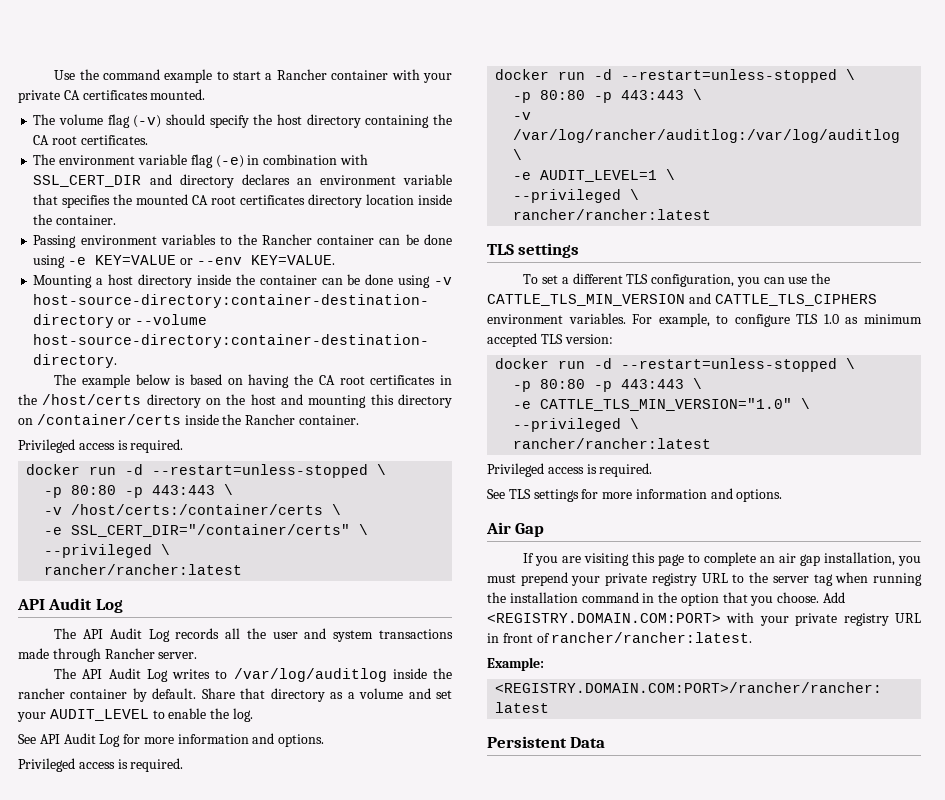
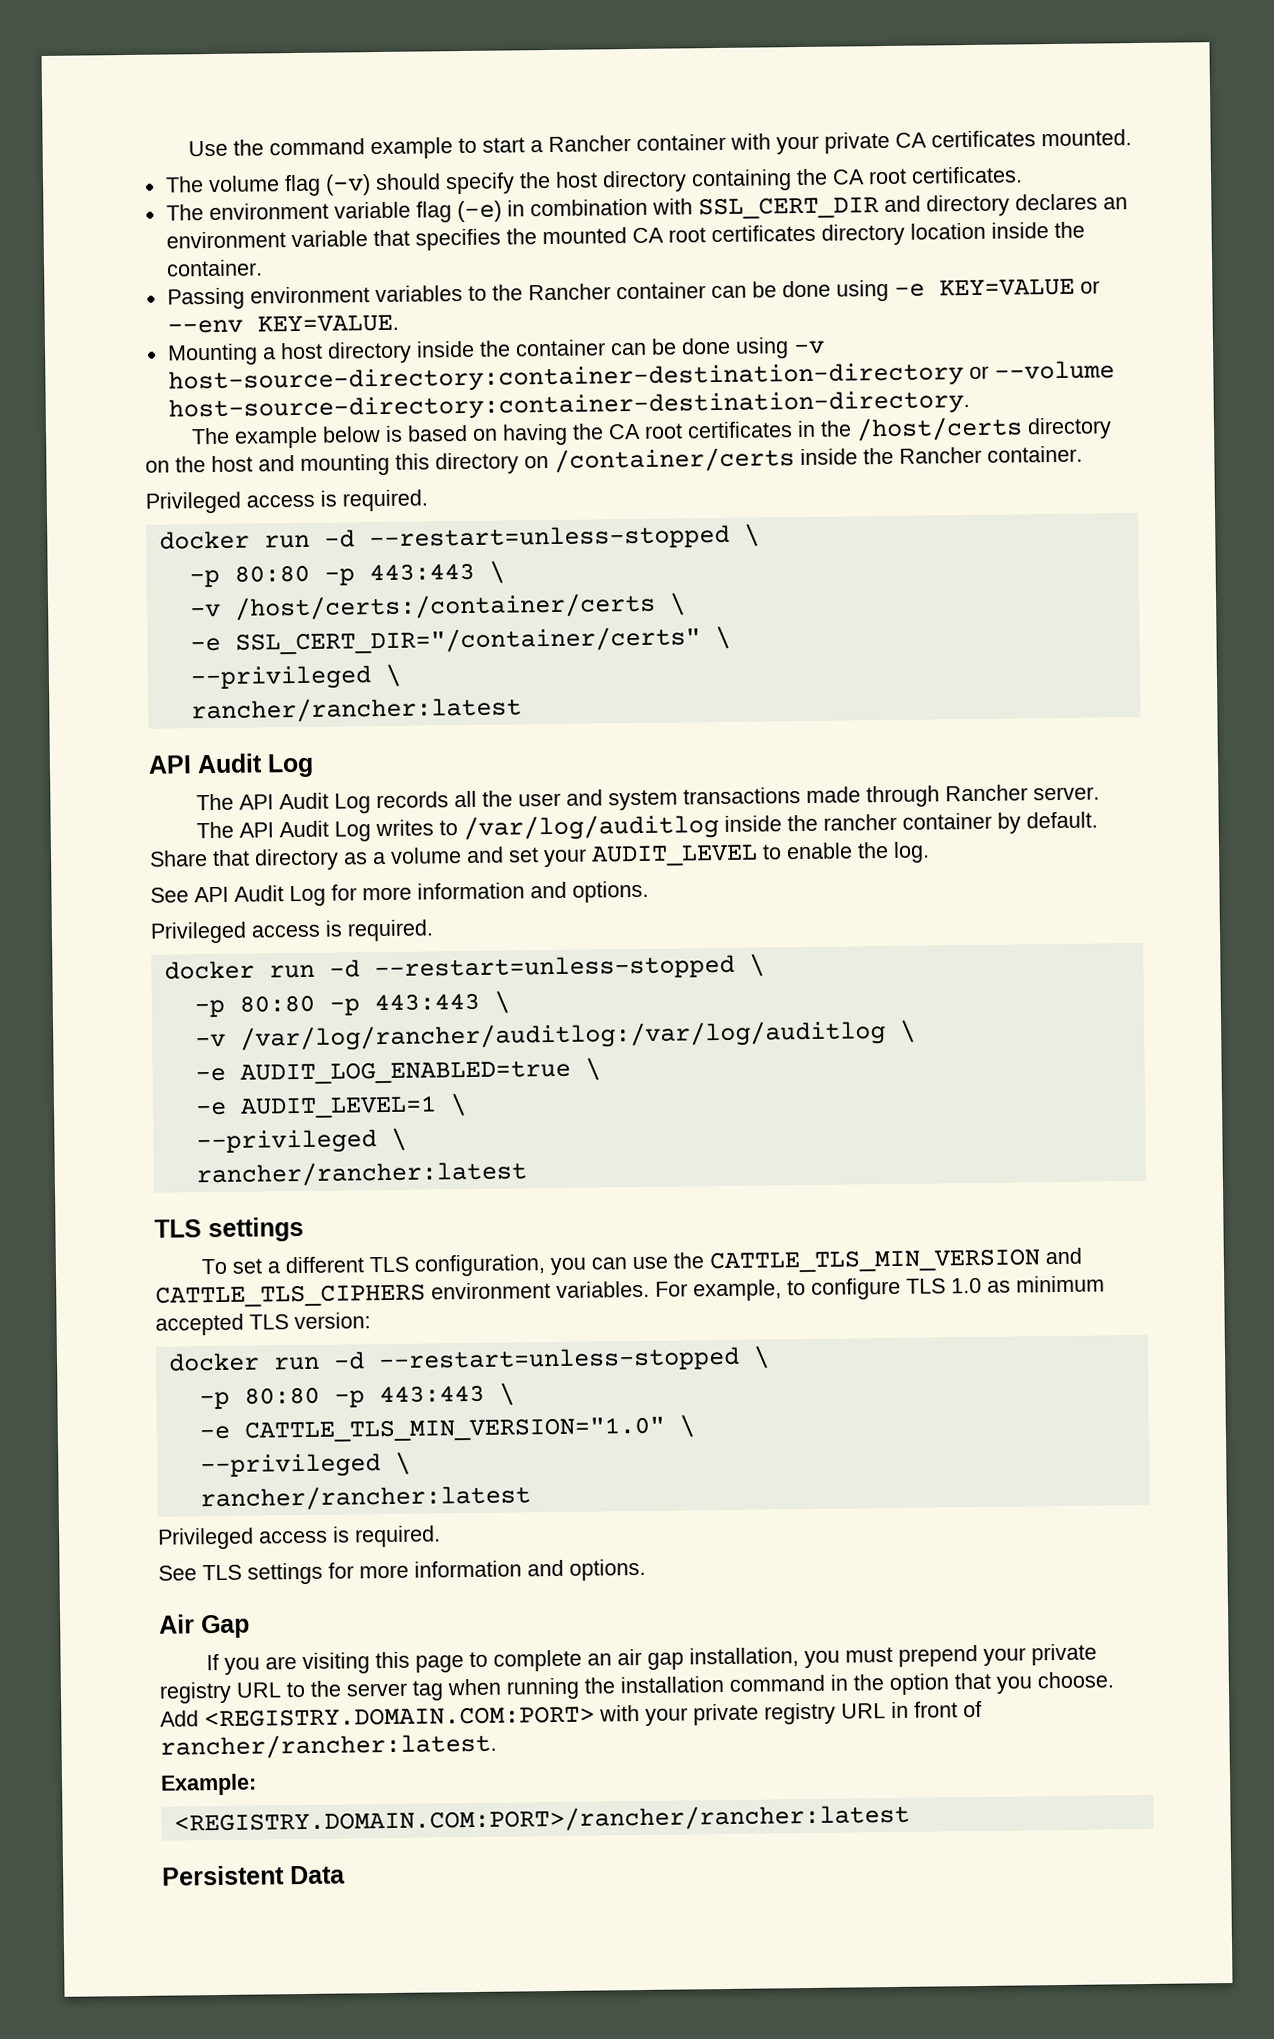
(523, 154) none -> [194,1057,601,1085] // -e AUDIT_LOG_ENABLED=true \

